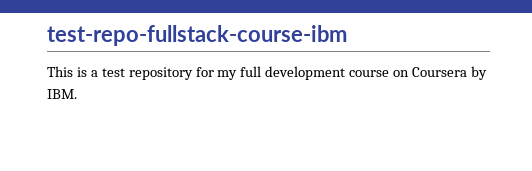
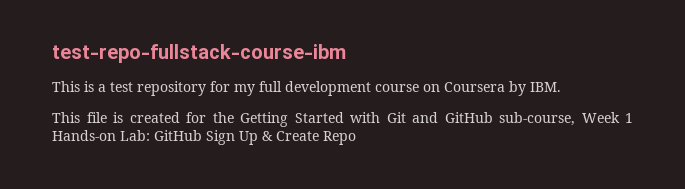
(77, 94) none -> [52,112,633,127] [52,130,356,145] // This file is created for the Getting Started with Git and GitHub sub-course, Week 1 Hands-on Lab: GitHub Sign Up & Create Repo

